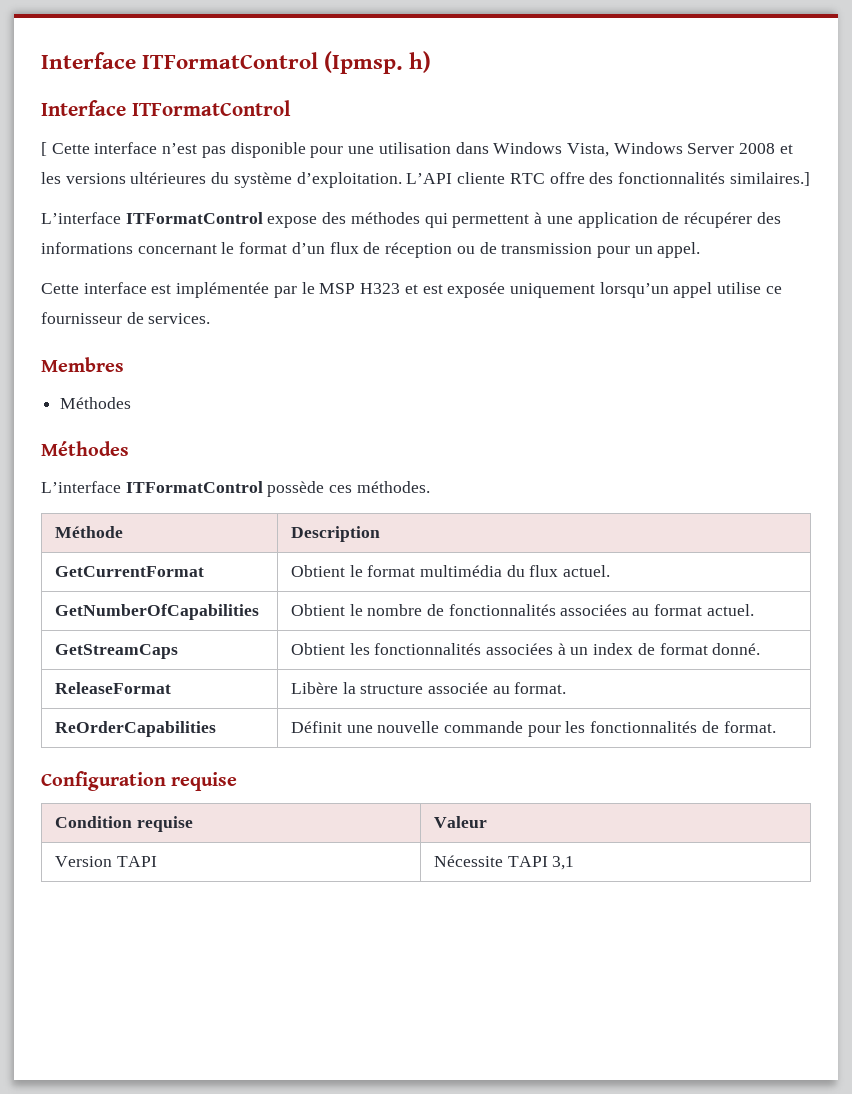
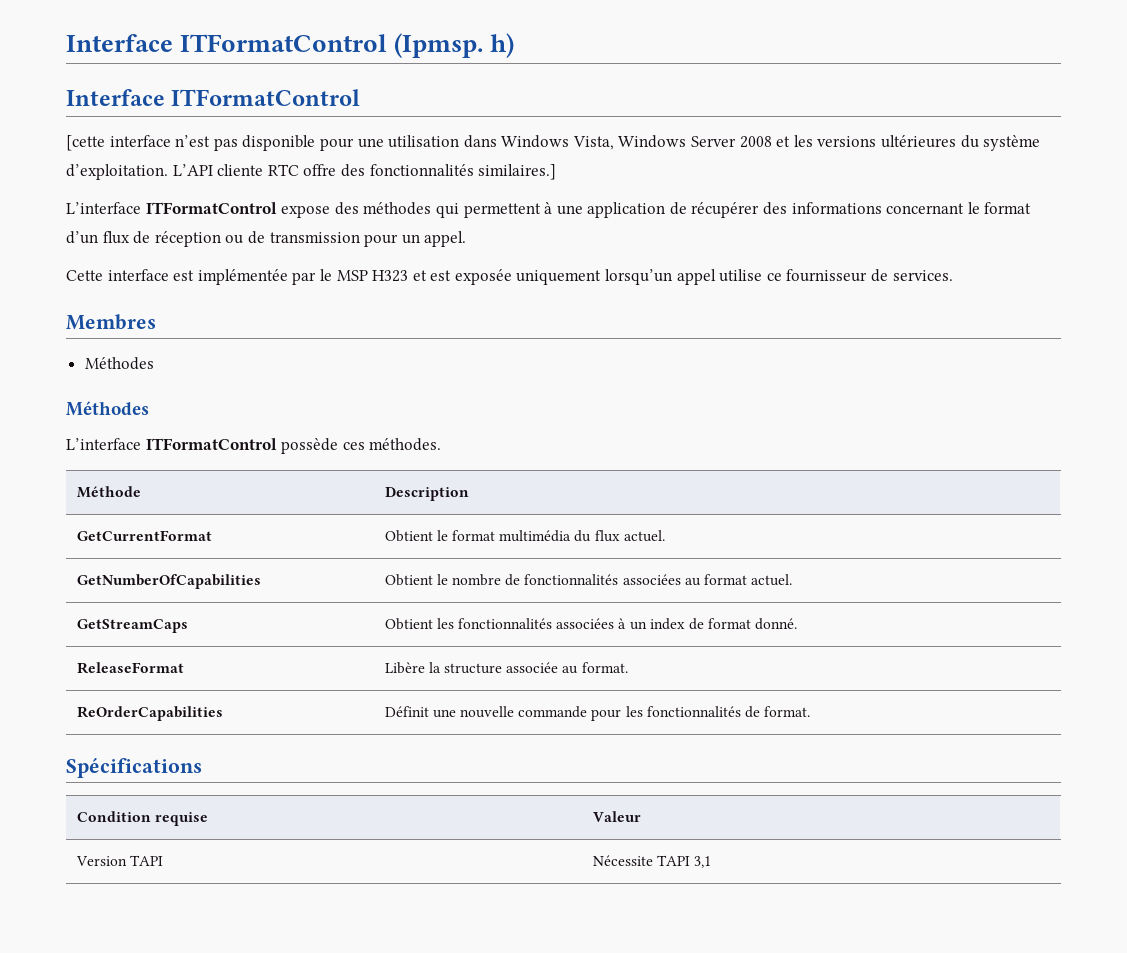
[41,142,90,156] [ Cette -> [66,135,105,151] [cette
[41,771,238,791] Configuration requise -> [66,758,202,778] Spécifications

